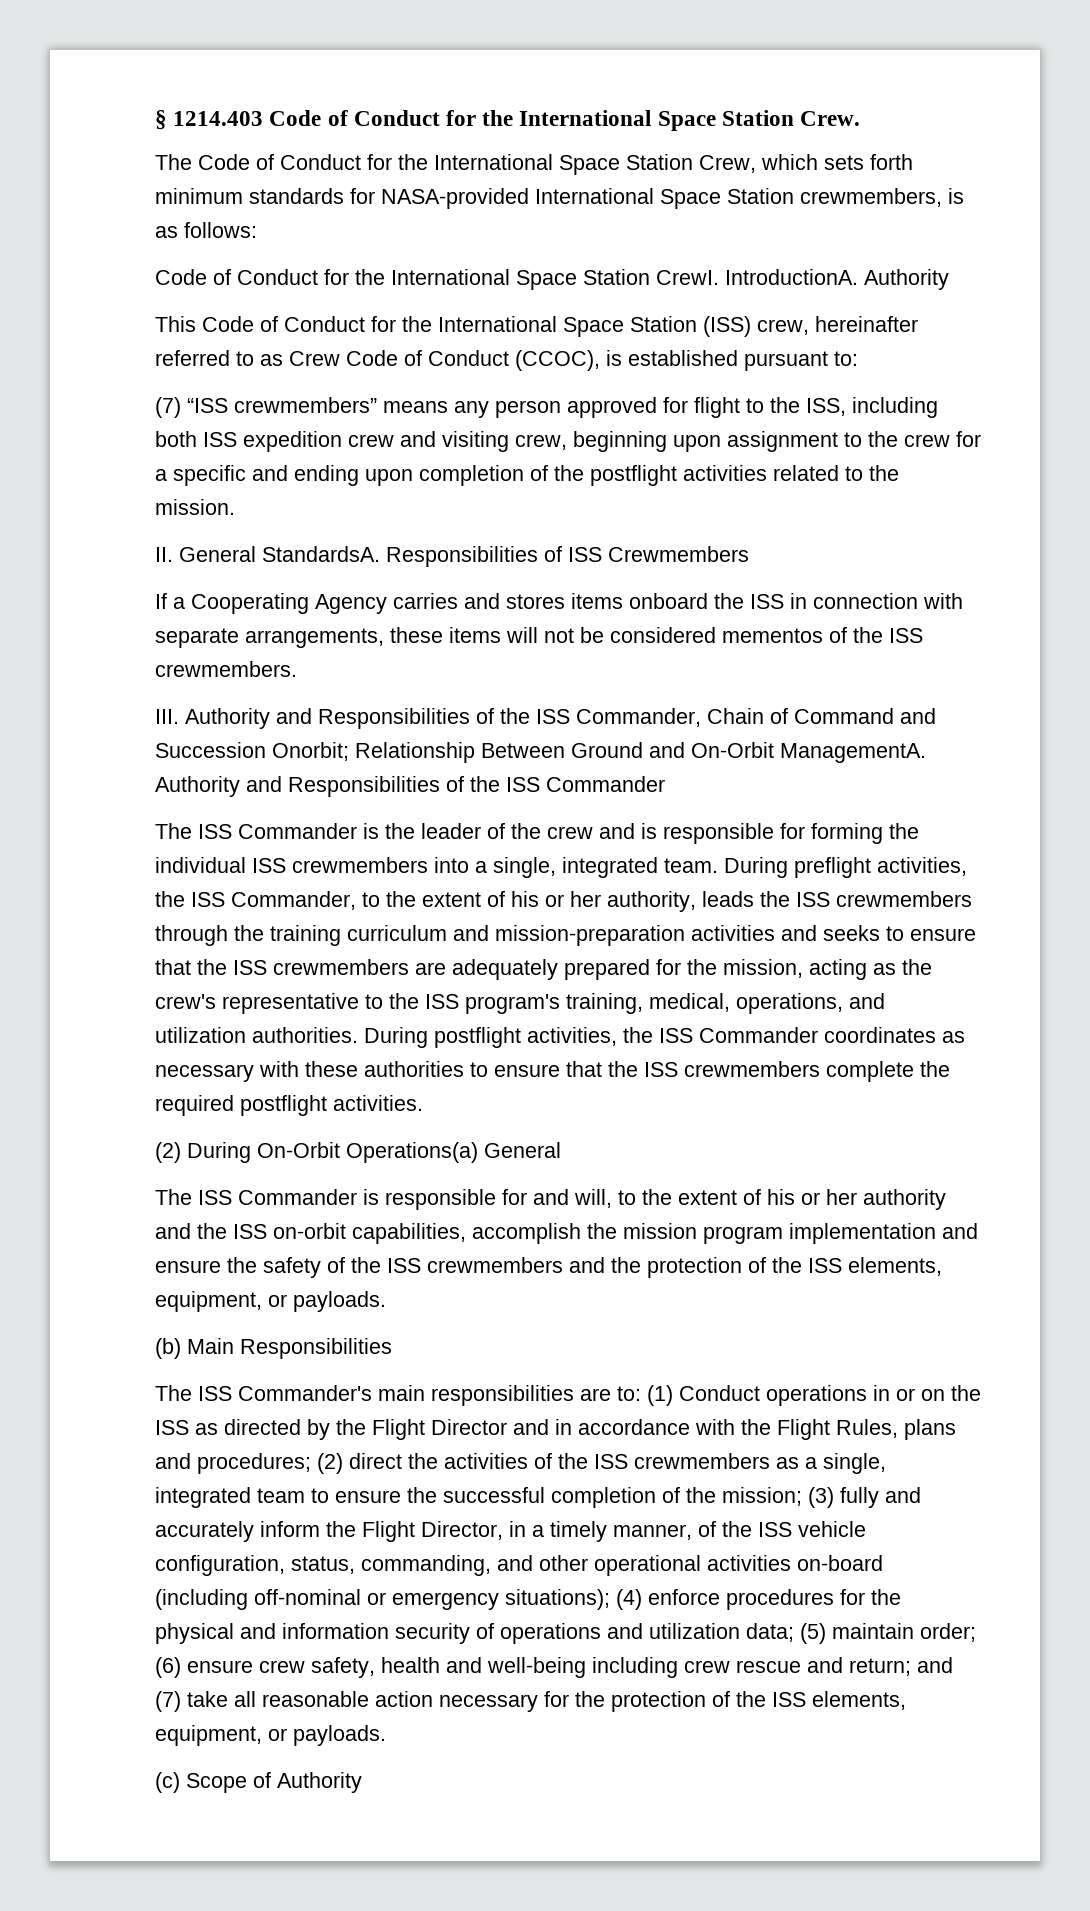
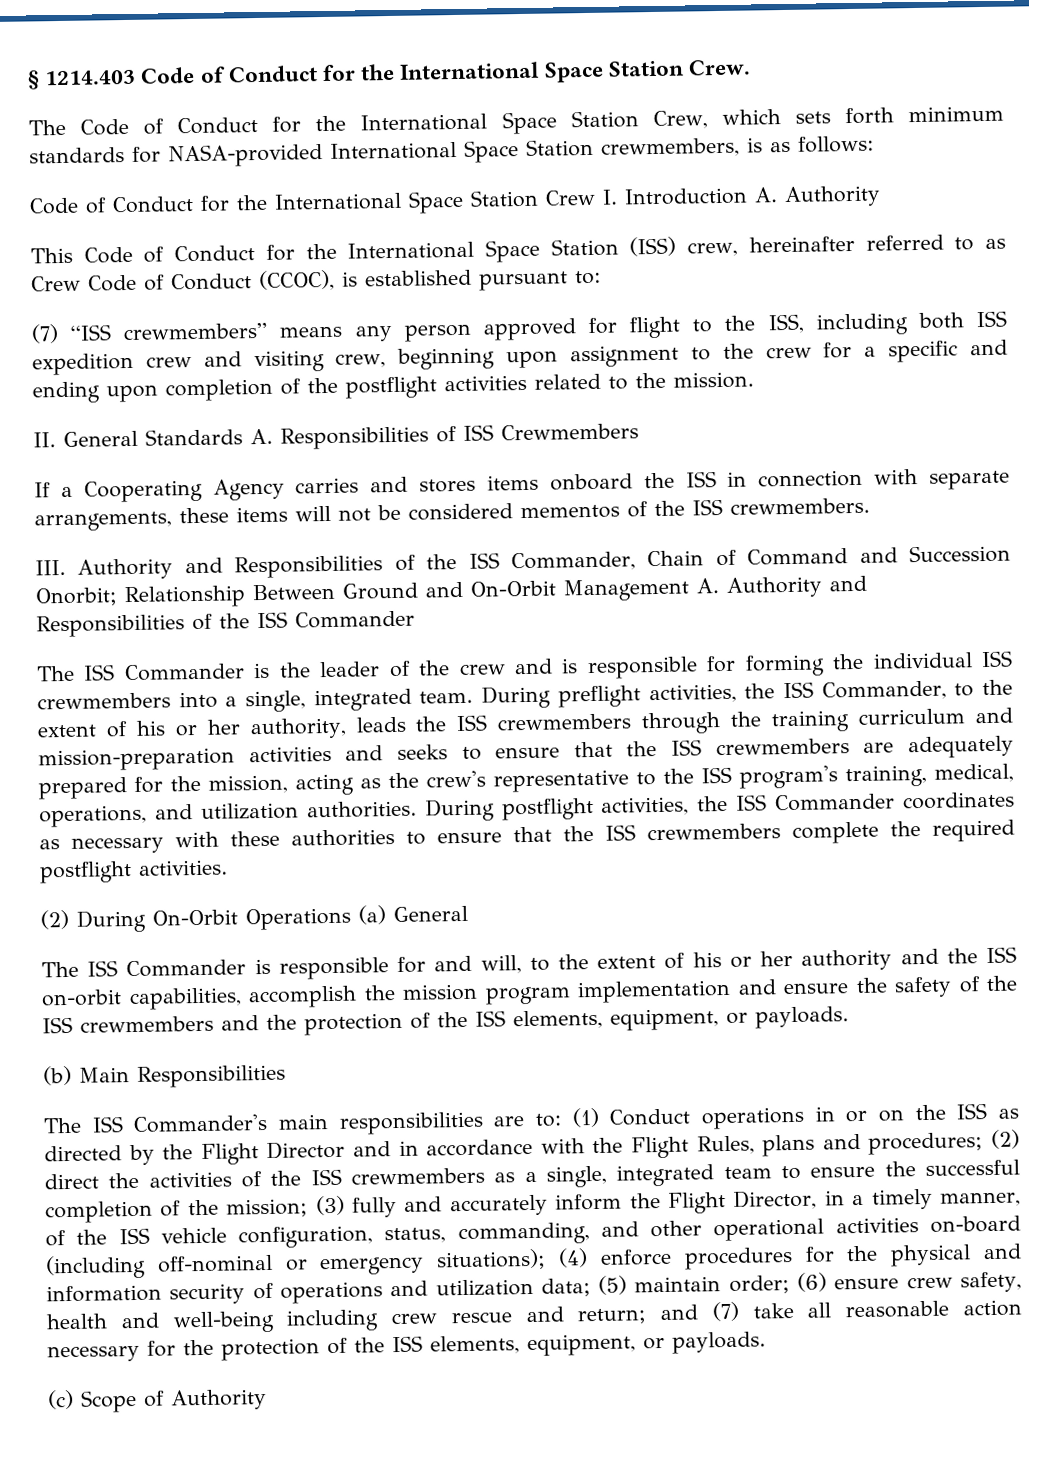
[656,269,858,285] CrewI. IntroductionA. -> [545,187,778,206] Crew I. Introduction A.
[262,546,380,562] StandardsA. -> [145,428,273,446] Standards A.
[780,743,926,763] ManagementA. -> [563,578,719,602] Management A.
[346,1142,478,1163] Operations(a) -> [245,905,386,931] Operations (a)

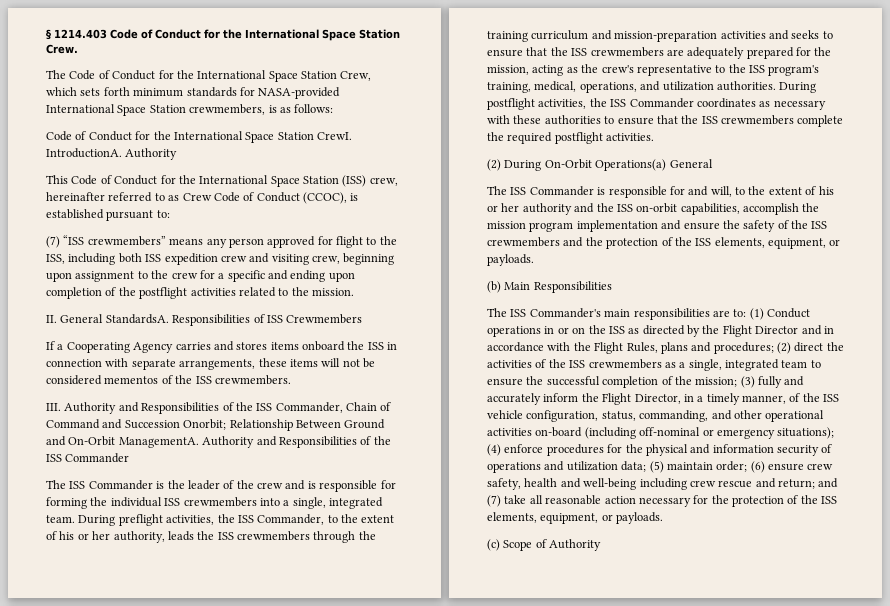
[545,187,778,206] Crew I. Introduction A. -> [317,132,352,140] [46,148,122,158] CrewI. IntroductionA.
[145,428,273,446] Standards A. -> [105,314,169,324] StandardsA.
[563,578,719,602] Management A. -> [118,437,199,448] ManagementA.
[245,905,386,931] Operations (a) -> [595,159,667,171] Operations(a)

